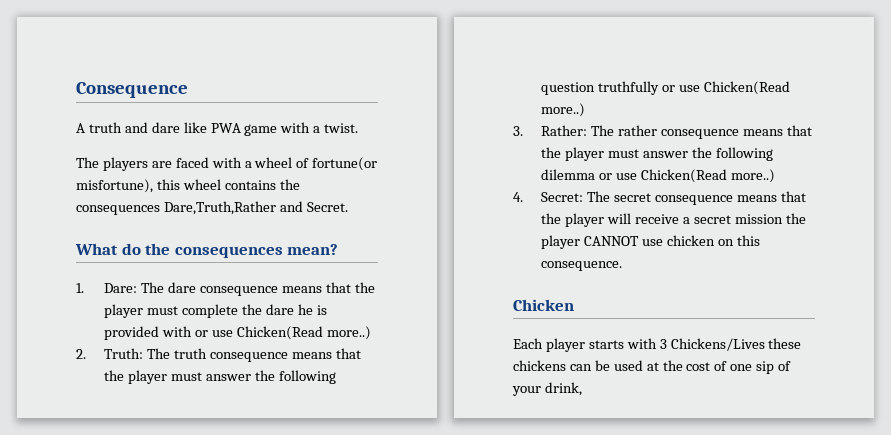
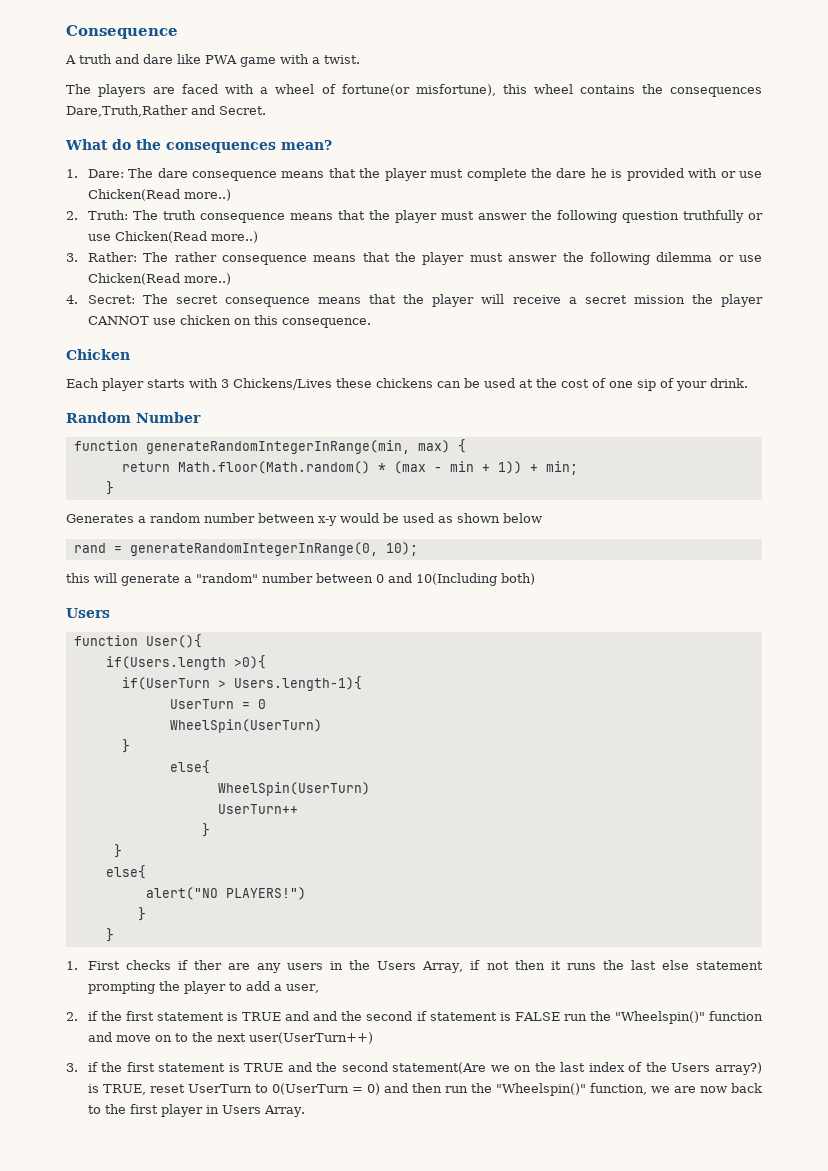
[544,382,582,396] drink, -> [710,378,748,388] [66,412,201,423] [73,439,466,454] [121,461,578,475] [105,481,114,495] [66,513,542,526] [73,542,418,556] [66,573,535,586] [66,608,110,618] [73,634,202,648] [105,655,266,670] [121,676,362,691] [169,699,266,709] [169,719,322,733] [121,739,130,753] [169,760,210,774] [217,782,370,796] [217,804,298,814] [201,823,210,837] [113,844,122,858] [105,865,146,879] [145,887,306,900] [137,907,146,921] [105,928,114,942] [66,960,764,973] [87,981,319,994] [66,1011,763,1024] [87,1032,373,1044] [66,1062,762,1075] [87,1083,763,1096] [87,1104,305,1117] drink. // Random Number // function generateRandomIntegerInRange(min, max) { // return Math.floor(Math.random() * (max - min + 1)) + min; // } // Generates a random number between x-y would be used as shown below // rand = generateRandomIntegerInRange(0, 10); // this will generate a "random" number between 0 and 10(Including both) // Users // function User(){ // if(Users.length >0){ // if(UserTurn > Users.length-1){ // UserTurn = 0 // WheelSpin(UserTurn) // } // else{ // WheelSpin(UserTurn) // UserTurn++ // } // } // else{ // alert("NO PLAYERS!") // } // } // 1. First checks if ther are any users in the Users Array, if not then it runs the last else statement prompting the player to add a user, // 2. if the first statement is TRUE and and the second if statement is FALSE run the "Wheelspin()" function and move on to the next user(UserTurn++) // 3. if the first statement is TRUE and the second statement(Are we on the last index of the Users array?) is TRUE, reset UserTurn to 0(UserTurn = 0) and then run the "Wheelspin()" function, we are now back to the first player in Users Array.

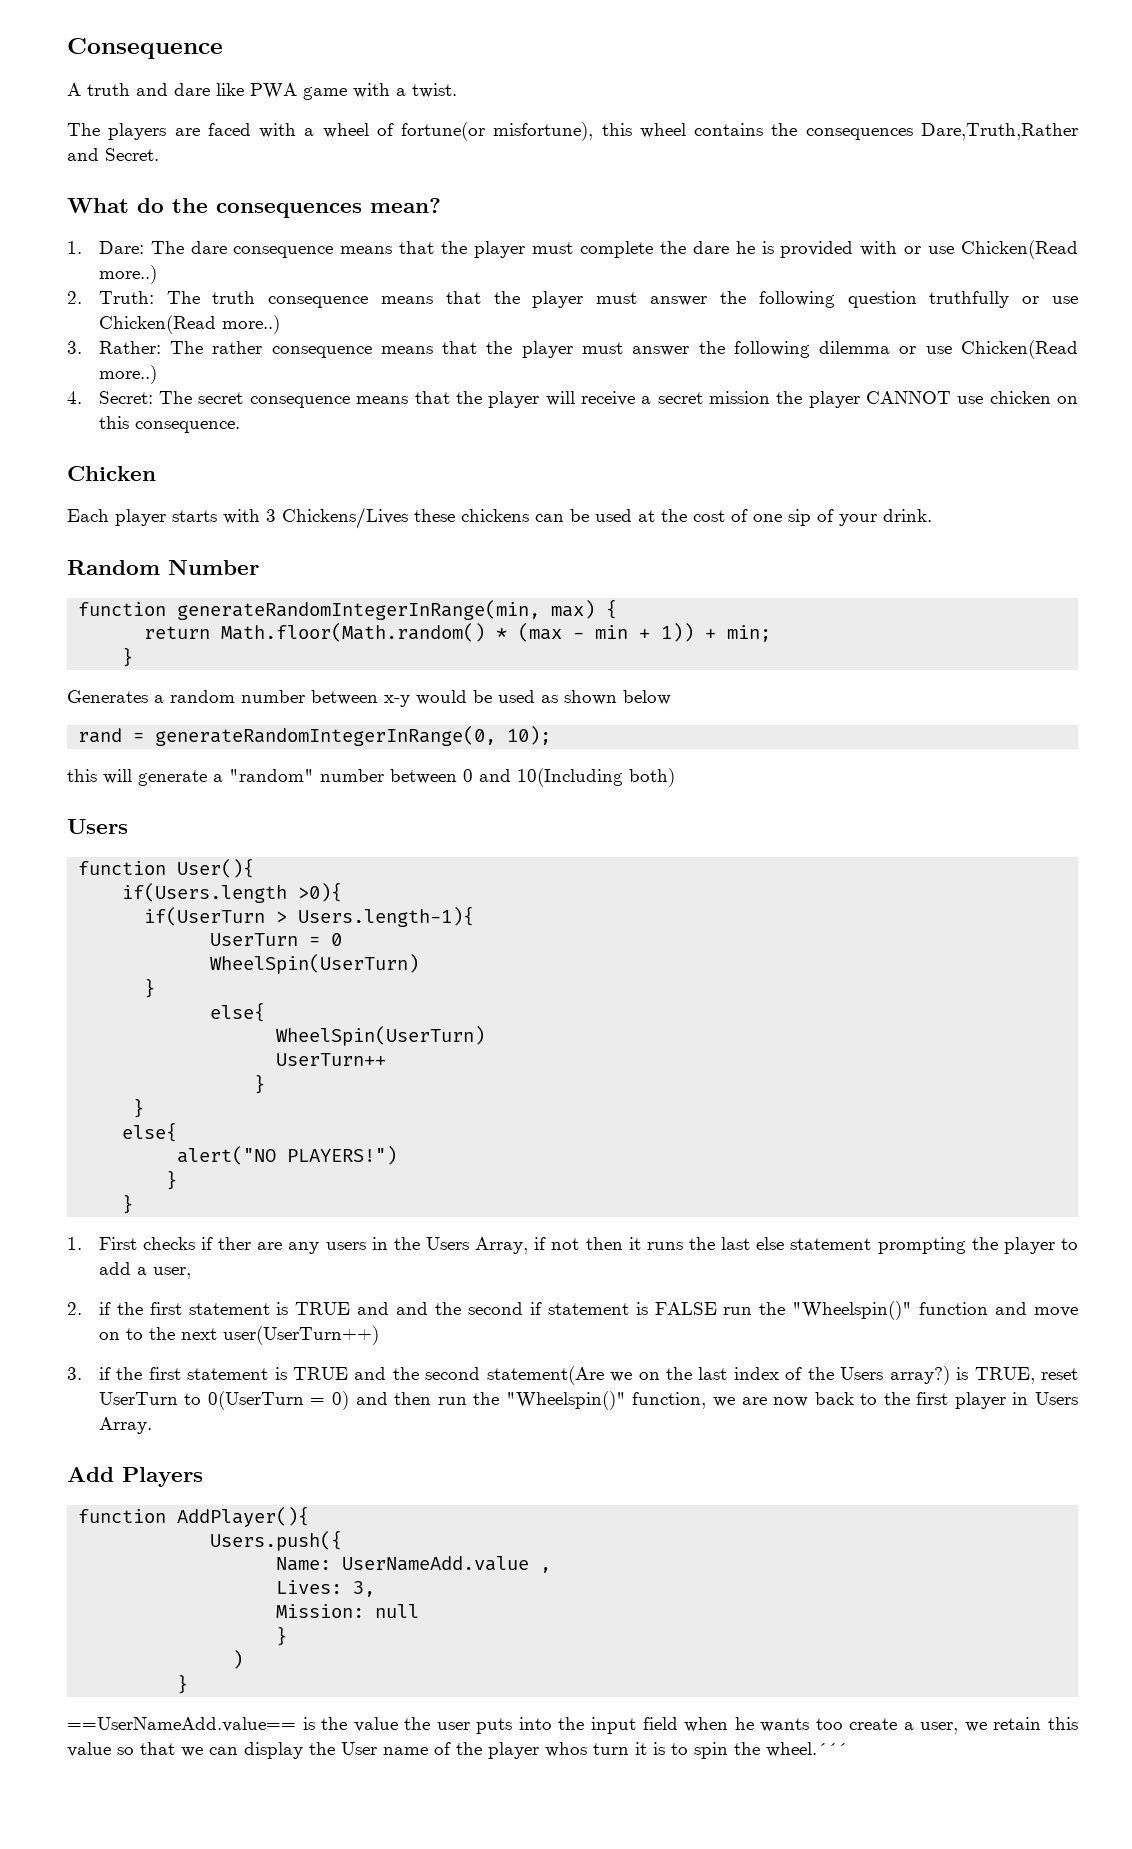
(305, 1111) none -> [67,1467,203,1487] [78,1506,310,1527] [210,1530,343,1551] [276,1556,552,1573] [276,1580,376,1597] [276,1604,420,1618] [276,1626,288,1646] [232,1650,244,1669] [177,1674,189,1694] [67,1717,1078,1734] [67,1742,847,1759] // Add Players // function AddPlayer(){ // Users.push({ // Name: UserNameAdd.value , // Lives: 3, // Mission: null // } // ) // } // ==UserNameAdd.value== is the value the user puts into the input field when he wants too create a user, we retain this value so that we can display the User name of the player whos turn it is to spin the wheel.´´´

